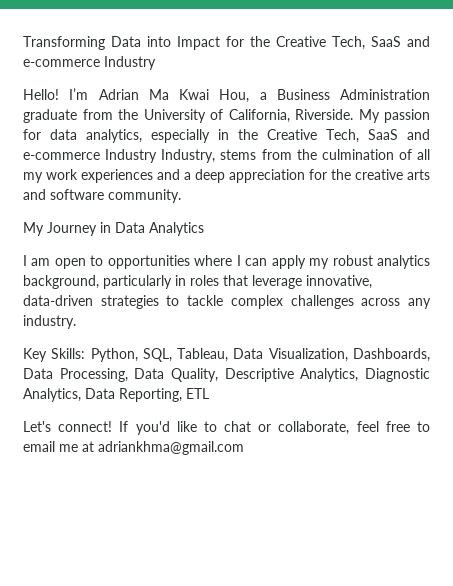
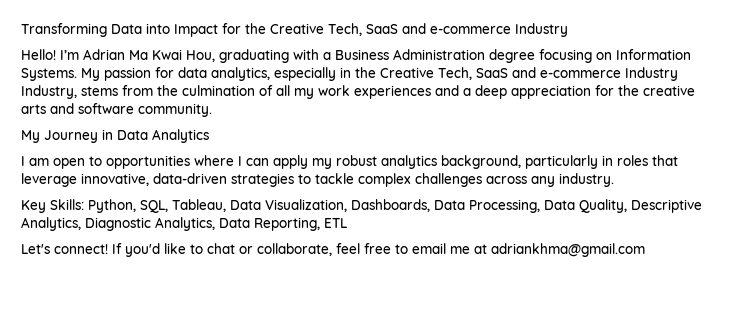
(250, 96) none -> [219,49,319,63] graduating with
[23,109,353,123] graduate from the University of California, Riverside. -> [489,49,691,63] [21,68,77,81] degree focusing on Information Systems.

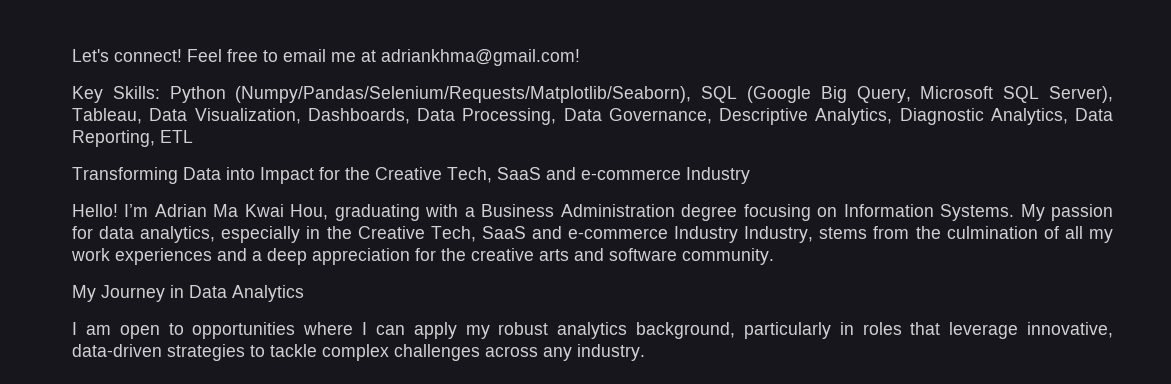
(21, 30) none -> [72,49,580,66] [72,86,1113,103] [72,108,1113,125] [72,130,193,147] Let's connect! Feel free to email me at adriankhma@gmail.com! // Key Skills: Python (Numpy/Pandas/Selenium/Requests/Matplotlib/Seaborn), SQL (Google Big Query, Microsoft SQL Server), Tableau, Data Visualization, Dashboards, Data Processing, Data Governance, Descriptive Analytics, Diagnostic Analytics, Data Reporting, ETL //
[21,199,702,213] [21,217,347,231] [21,243,645,257] // Key Skills: Python, SQL, Tableau, Data Visualization, Dashboards, Data Processing, Data Quality, Descriptive Analytics, Diagnostic Analytics, Data Reporting, ETL // Let's connect! If you'd like to chat or collaborate, feel free to email me at adriankhma@gmail.com -> (645, 352) none

